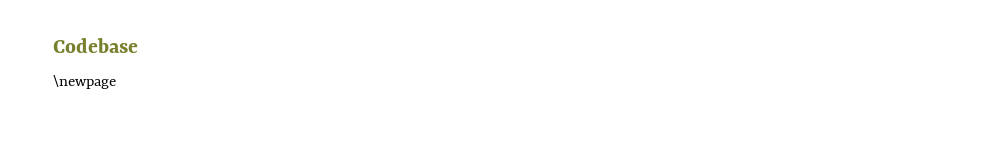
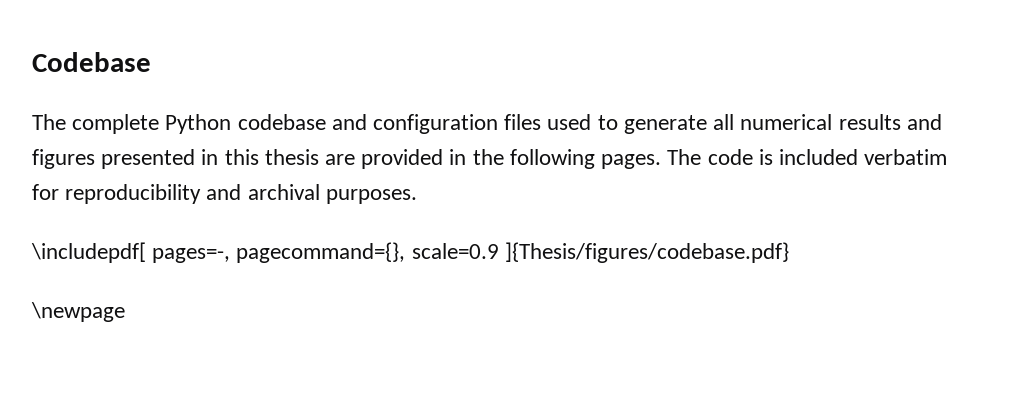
(138, 45) none -> [32,114,942,134] [32,149,948,169] [32,184,417,204] [31,242,789,263] // The complete Python codebase and configuration files used to generate all numerical results and figures presented in this thesis are provided in the following pages. The code is included verbatim for reproducibility and archival purposes. // \includepdf[ pages=-, pagecommand={}, scale=0.9 ]{Thesis/figures/codebase.pdf}

